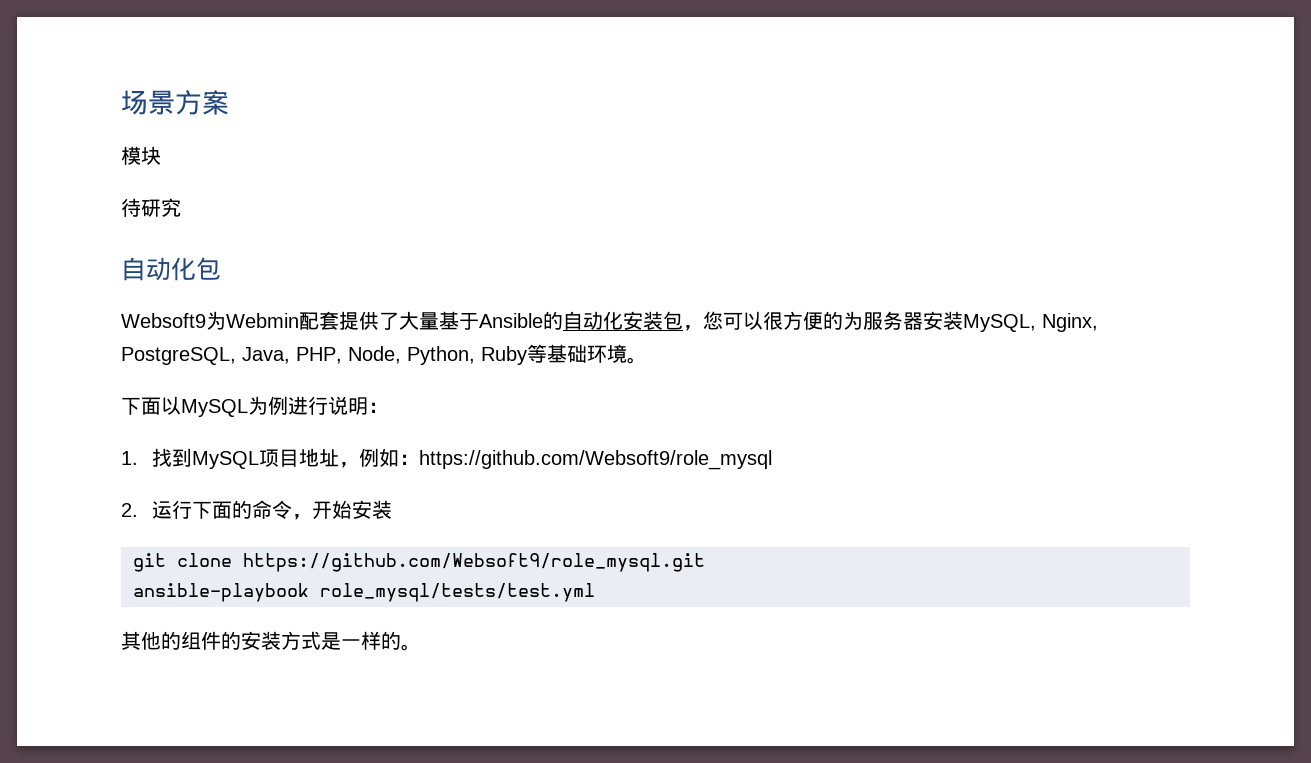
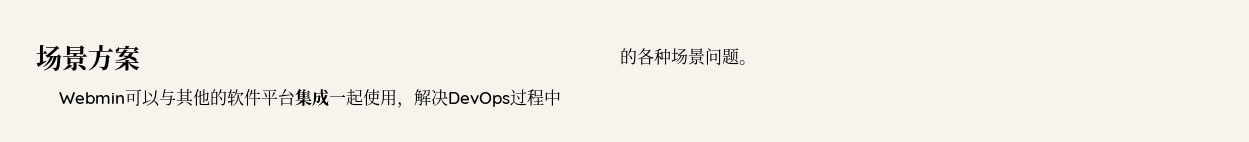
[121,146,161,165] [121,198,181,217] [121,257,221,281] [121,311,1098,332] [121,344,647,365] [121,396,388,417] [121,448,773,470] [121,500,393,520] [133,553,705,572] [133,583,595,602] [121,631,401,650] 模块 // 待研究 // 自动化包 // Websoft9为Webmin配套提供了大量基于Ansible的自动化安装包，您可以很方便的为服务器安装MySQL, Nginx, PostgreSQL, Java, PHP, Node, Python, Ruby等基础环境。 // 下面以MySQL为例进行说明： // 1.找到MySQL项目地址，例如：https://github.com/Websoft9/role_mysql // 2.运行下面的命令，开始安装 // git clone https://github.com/Websoft9/role_mysql.git // ansible-playbook role_mysql/tests/test.yml // 其他的组件的安装方式是一样的 -> [59,88,562,108] [620,48,739,65] Webmin可以与其他的软件平台集成一起使用，解决DevOps过程中的各种场景问题

